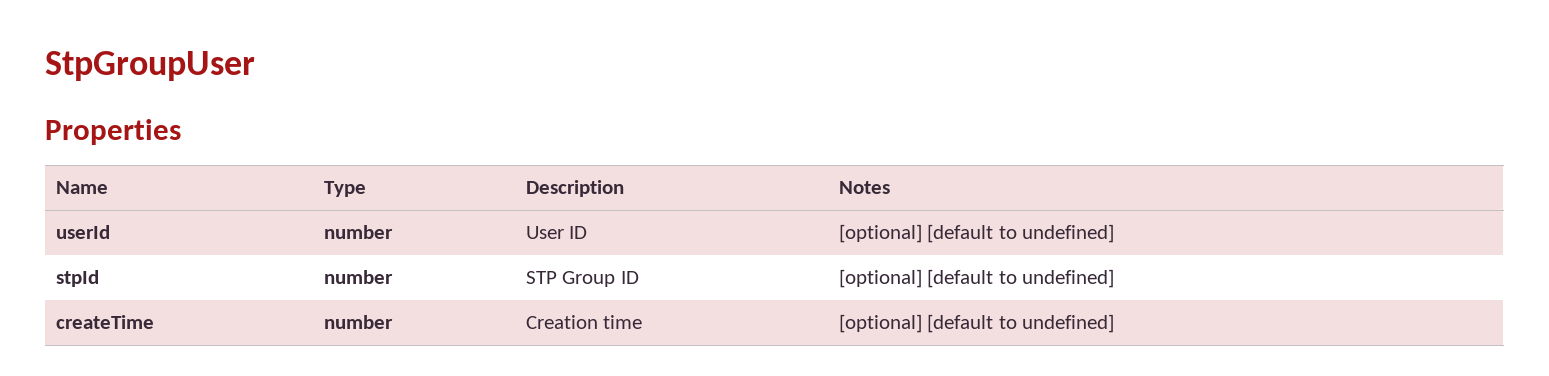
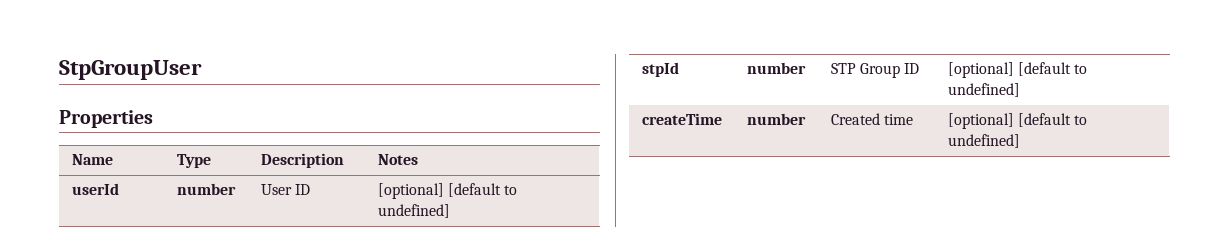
[525,315,598,329] Creation -> [830,113,880,125] Created

